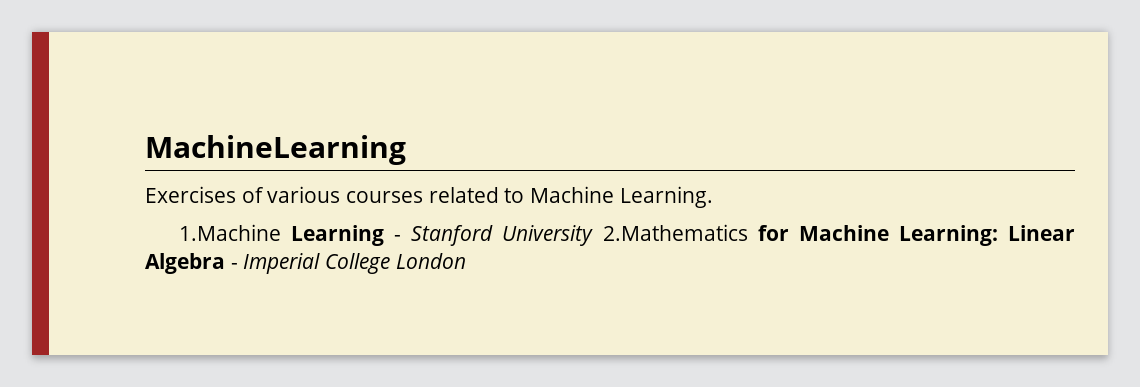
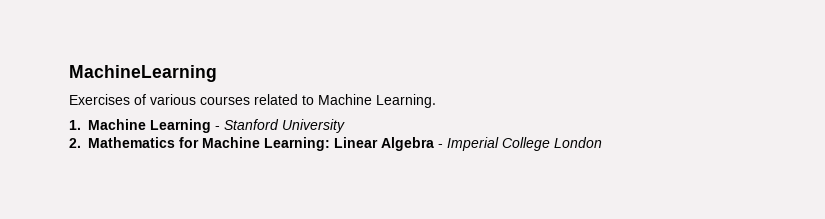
[178,224,281,241] 1.Machine -> [69,119,146,130] 1. Machine
[602,224,748,241] 2.Mathematics -> [69,137,175,148] // 2. Mathematics

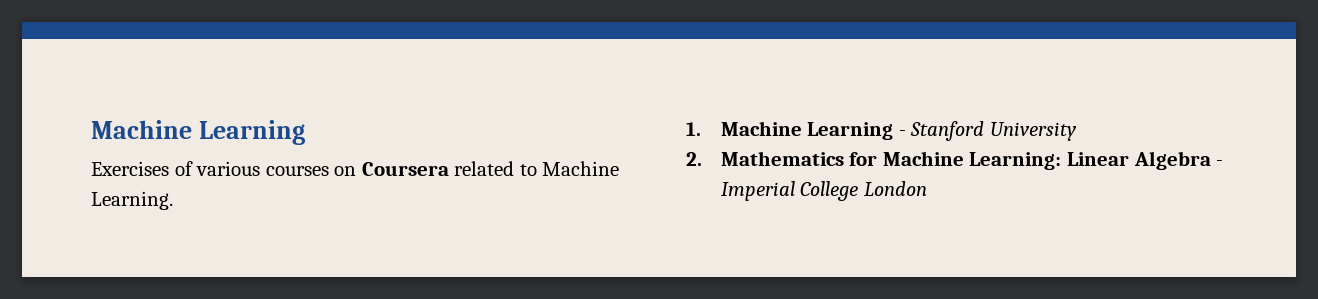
[69,65,217,82] MachineLearning -> [91,120,306,145] Machine Learning
(250, 100) none -> [334,162,449,176] on Coursera

